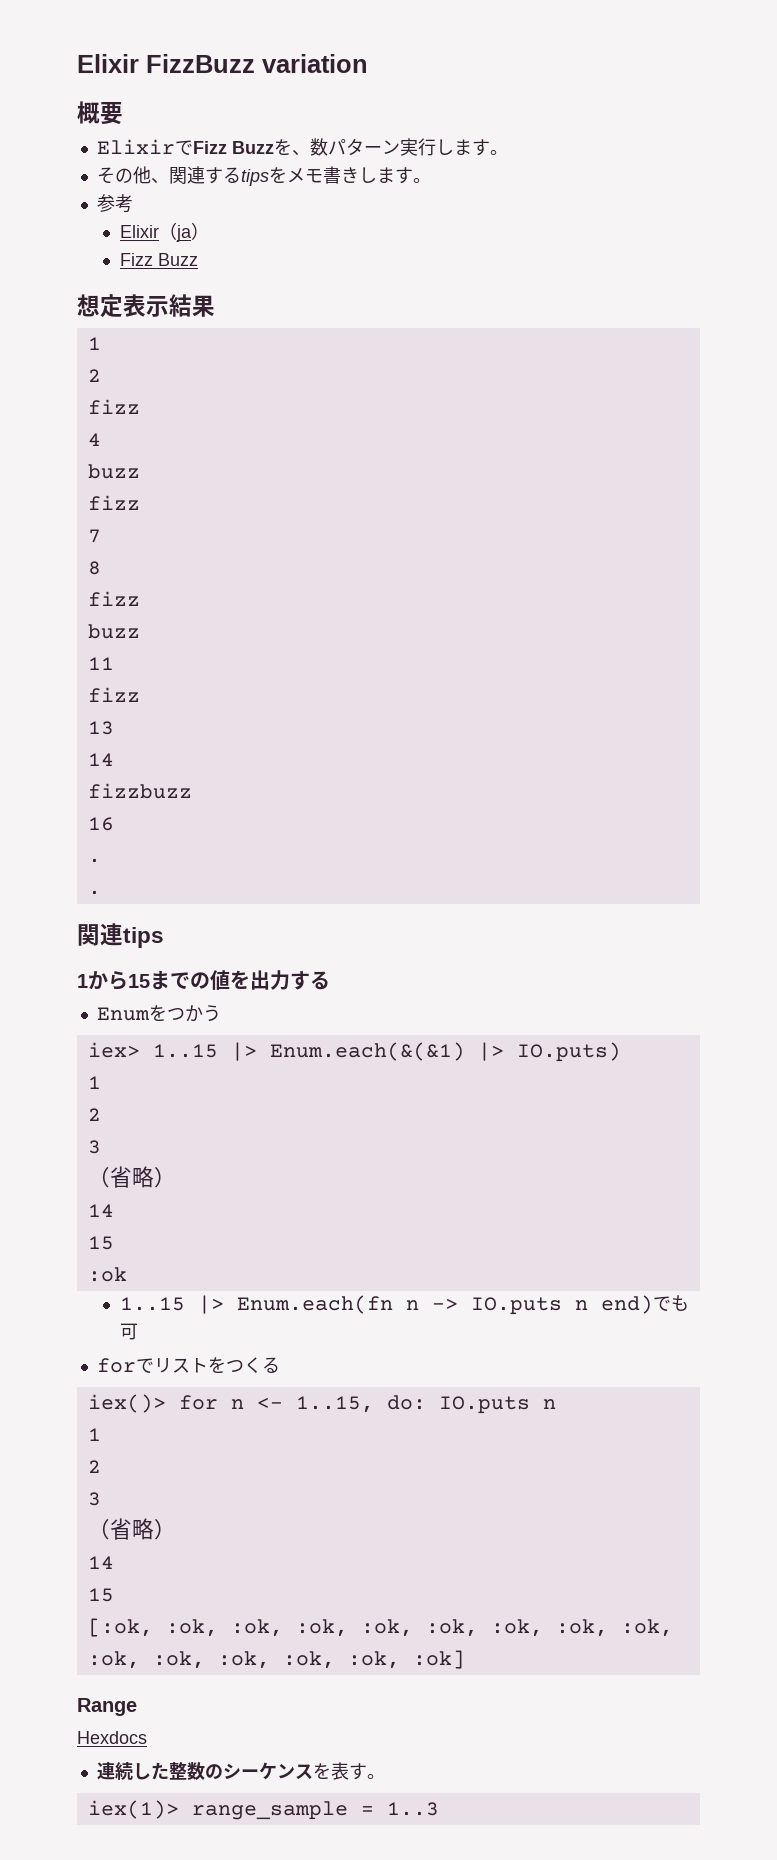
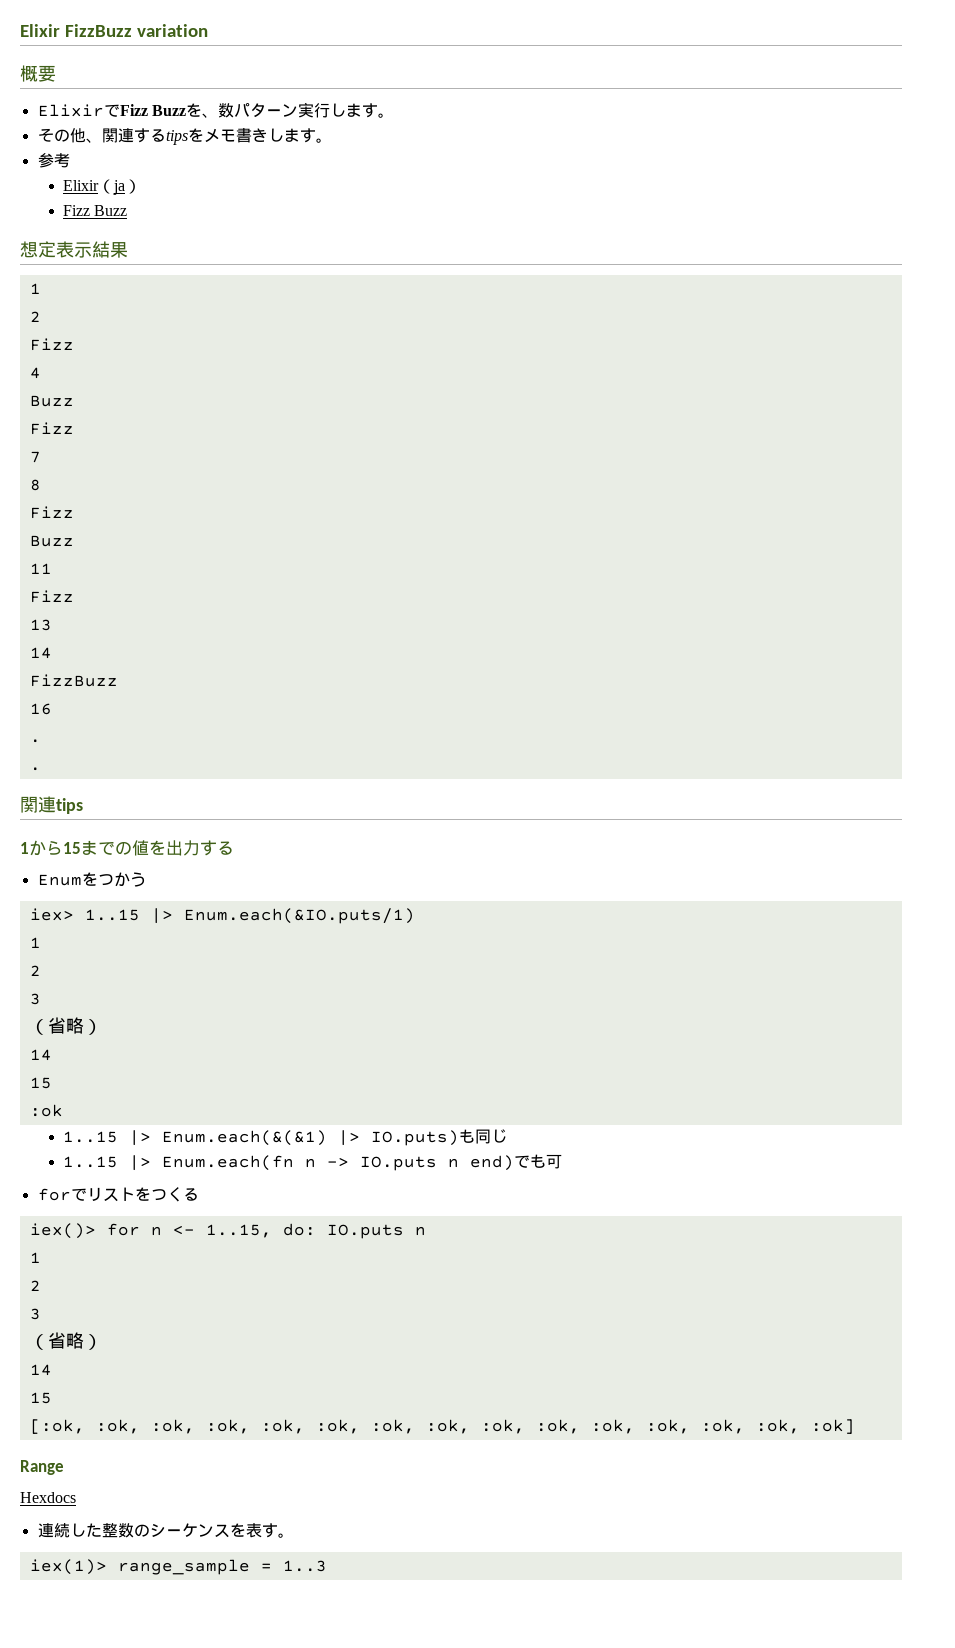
[87,399,140,414] fizz -> [29,338,74,351] Fizz
[87,464,140,479] [87,495,140,510] buzz // fizz -> [29,395,74,407] [29,422,74,435] Buzz // Fizz
[87,591,140,606] [87,624,140,639] fizz // buzz -> [29,506,74,519] [29,535,74,547] Fizz // Buzz
[87,687,140,702] fizz -> [29,590,74,603] Fizz
[87,783,192,799] fizzbuzz -> [29,674,118,687] FizzBuzz
[269,1042,621,1062] Enum.each(&(&1) |> IO.puts) -> [183,908,415,924] Enum.each(&IO.puts/1)
(127, 1274) none -> [63,1129,508,1146] // 1..15 |> Enum.each(&(&1) |> IO.puts)も同じ

